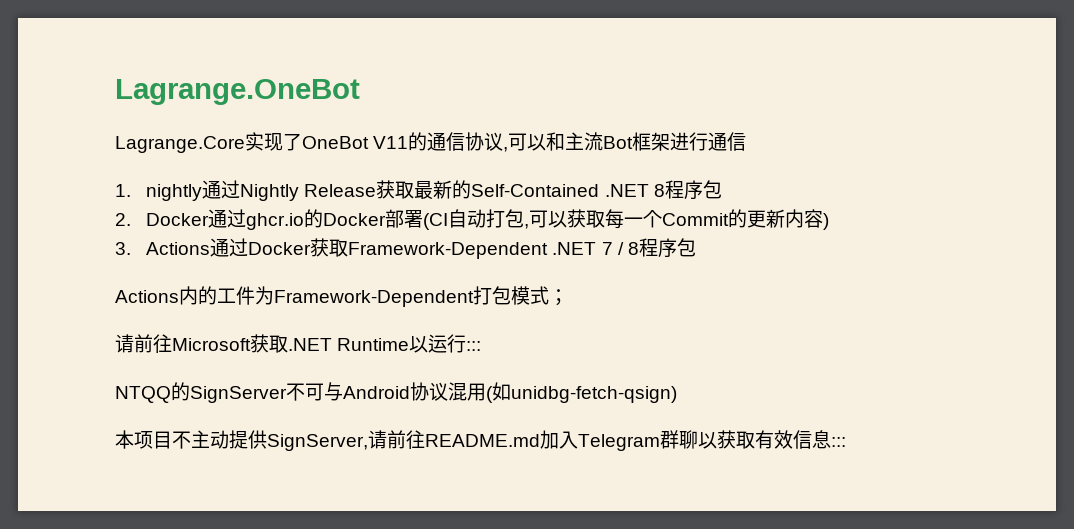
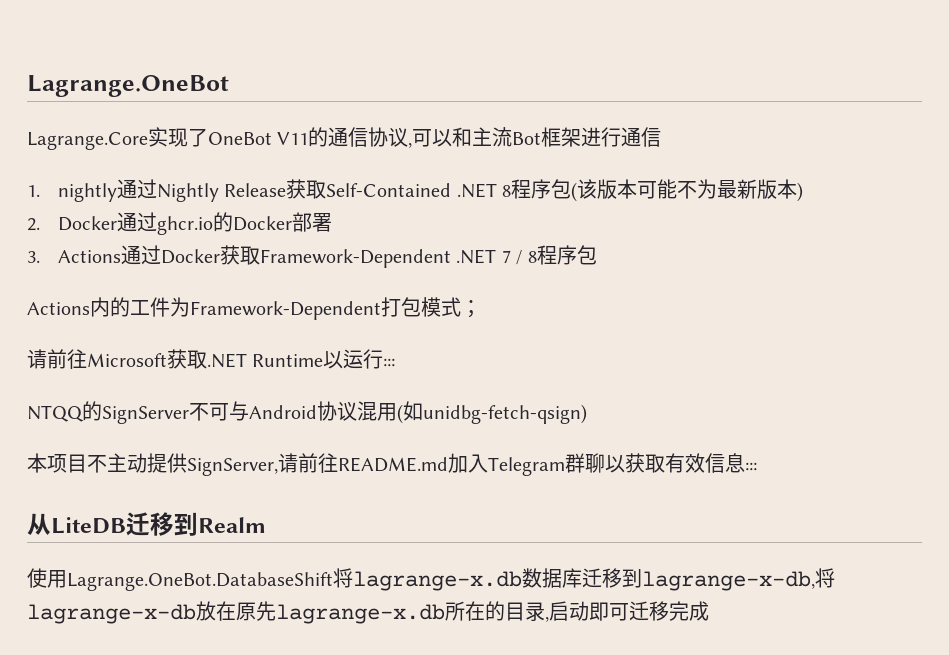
[414,180,472,199] 最新的 -> (327, 189) none
(722, 189) none -> [571,179,804,202] (该版本可能不为最新版本)
[423,209,830,230] (CI自动打包,可以获取每一个Commit的更新内容) -> (332, 222) none
(846, 442) none -> [27,512,266,536] [27,568,835,591] [27,601,709,624] // 从LiteDB迁移到Realm // 使用Lagrange.OneBot.DatabaseShift将lagrange-x.db数据库迁移到lagrange-x-db,将lagrange-x-db放在原先lagrange-x.db所在的目录,启动即可迁移完成

